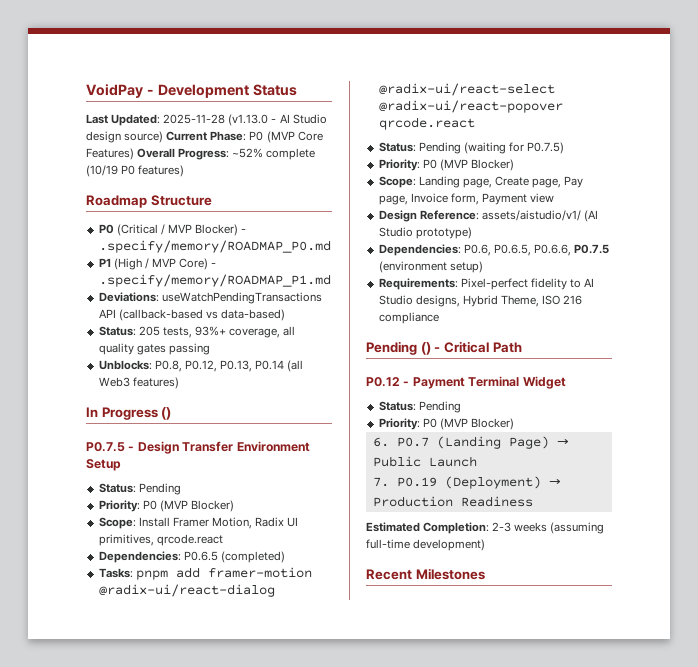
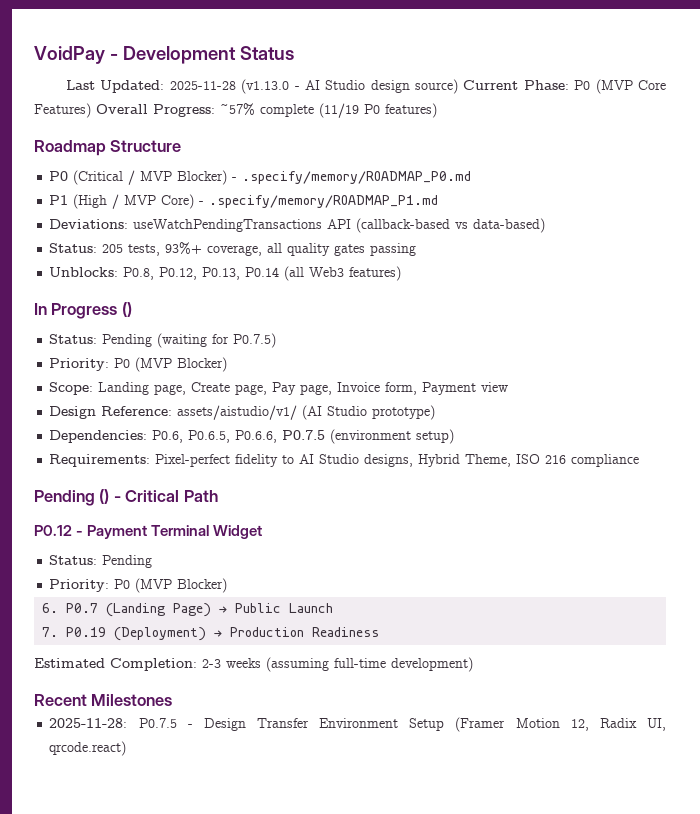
[232,148,316,160] [86,165,118,177] ~52% complete (10/19 -> [220,103,359,118] ~57% complete (11/19
[86,441,310,454] [86,459,121,471] [98,483,181,495] [98,500,234,512] [98,517,299,529] [98,534,223,546] [98,551,285,563] [98,567,312,580] [98,584,275,597] [378,83,555,96] [378,100,563,113] [378,117,475,130] // P0.7.5 - Design Transfer Environment Setup // Status: Pending // Priority: P0 (MVP Blocker) // Scope: Install Framer Motion, Radix UI primitives, qrcode.react // Dependencies: P0.6.5 (completed) // Tasks: pnpm add framer-motion @radix-ui/react-dialog @radix-ui/react-select @radix-ui/react-popover qrcode.react -> (132, 309) none
(485, 574) none -> [49,717,666,732] [49,741,127,756] // 2025-11-28: P0.7.5 - Design Transfer Environment Setup (Framer Motion 12, Radix UI, qrcode.react)

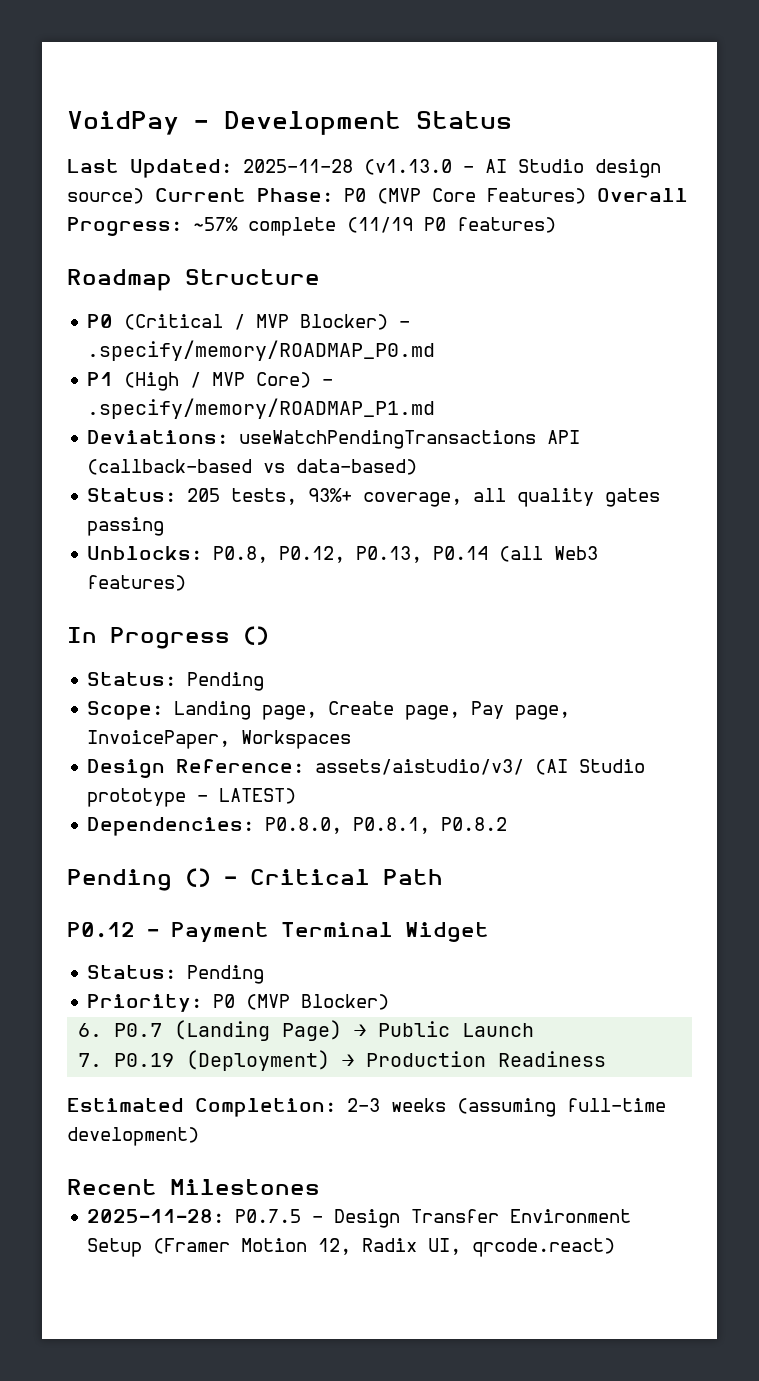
[157,333,277,348] [49,357,228,372] (waiting for P0.7.5) // Priority: P0 (MVP Blocker) -> (265, 681) none
[337,382,509,395] Invoice form, Payment view -> [87,730,352,749] InvoicePaper, Workspaces
[177,405,298,420] assets/aistudio/v1/ -> [315,759,525,775] assets/aistudio/v3/
[372,405,436,420] [49,429,455,444] [49,454,640,467] prototype) // Dependencies: P0.6, P0.6.5, P0.6.6, P0.7.5 (environment setup) // Requirements: Pixel-perfect fidelity to AI Studio designs, Hybrid Theme, ISO 216 compliance -> [87,788,297,807] [87,817,508,836] prototype - LATEST) // Dependencies: P0.8.0, P0.8.1, P0.8.2

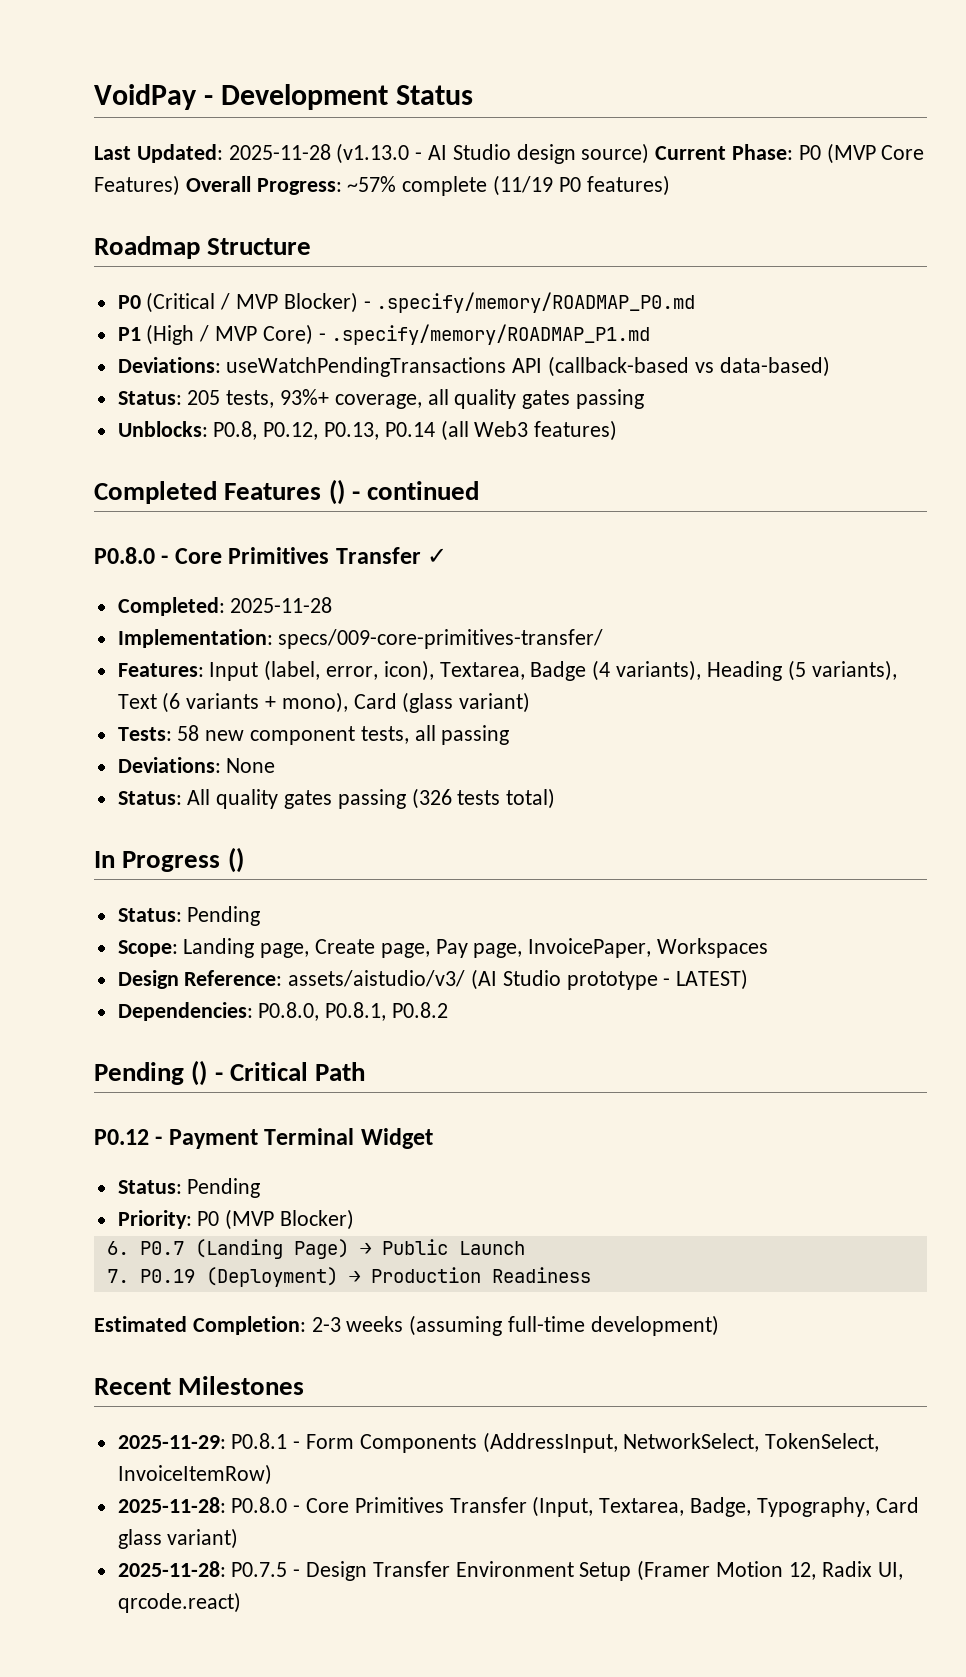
(187, 583) none -> [94,479,480,505] [94,547,448,564] [117,597,333,616] [117,629,604,649] [117,660,897,681] [117,692,531,713] [117,725,510,745] [117,757,276,773] [117,788,556,809] // Completed Features () - continued // P0.8.0 - Core Primitives Transfer ✓ // Completed: 2025-11-28 // Implementation: specs/009-core-primitives-transfer/ // Features: Input (label, error, icon), Textarea, Badge (4 variants), Heading (5 variants), Text (6 variants + mono), Card (glass variant) // Tests: 58 new component tests, all passing // Deviations: None // Status: All quality gates passing (326 tests total)
(320, 1187) none -> [117,1432,880,1453] [117,1464,272,1485] [117,1496,919,1517] [117,1528,239,1549] // 2025-11-29: P0.8.1 - Form Components (AddressInput, NetworkSelect, TokenSelect, InvoiceItemRow) // 2025-11-28: P0.8.0 - Core Primitives Transfer (Input, Textarea, Badge, Typography, Card glass variant)

